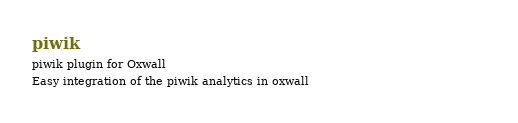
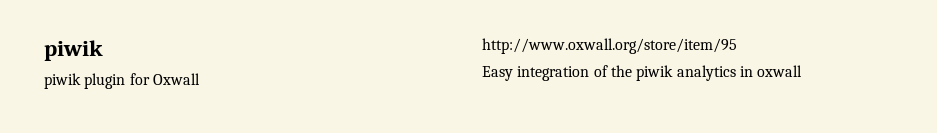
(166, 63) none -> [482,38,737,54] http://www.oxwall.org/store/item/95

